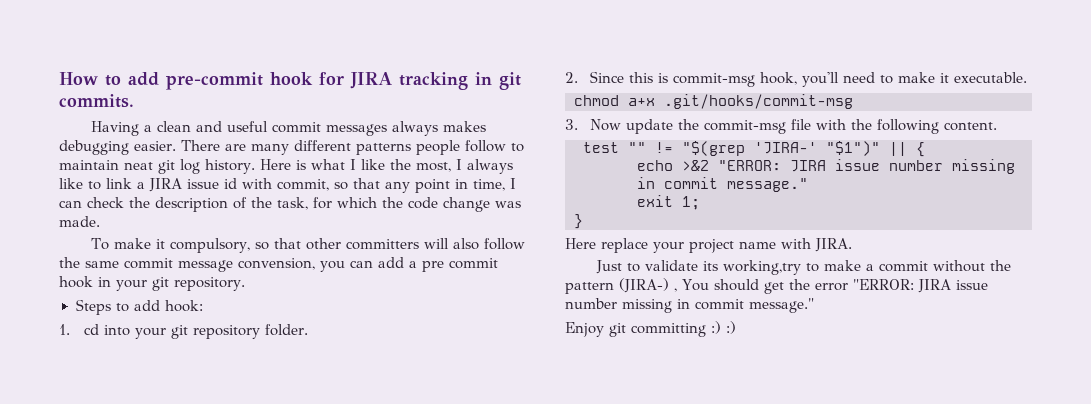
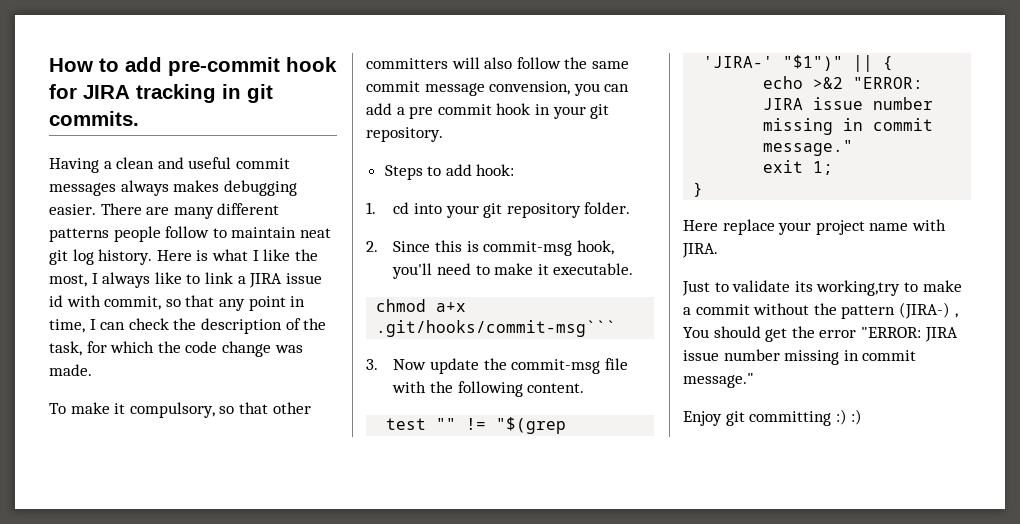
[664,94,853,109] .git/hooks/commit-msg -> [376,320,617,337] .git/hooks/commit-msg```

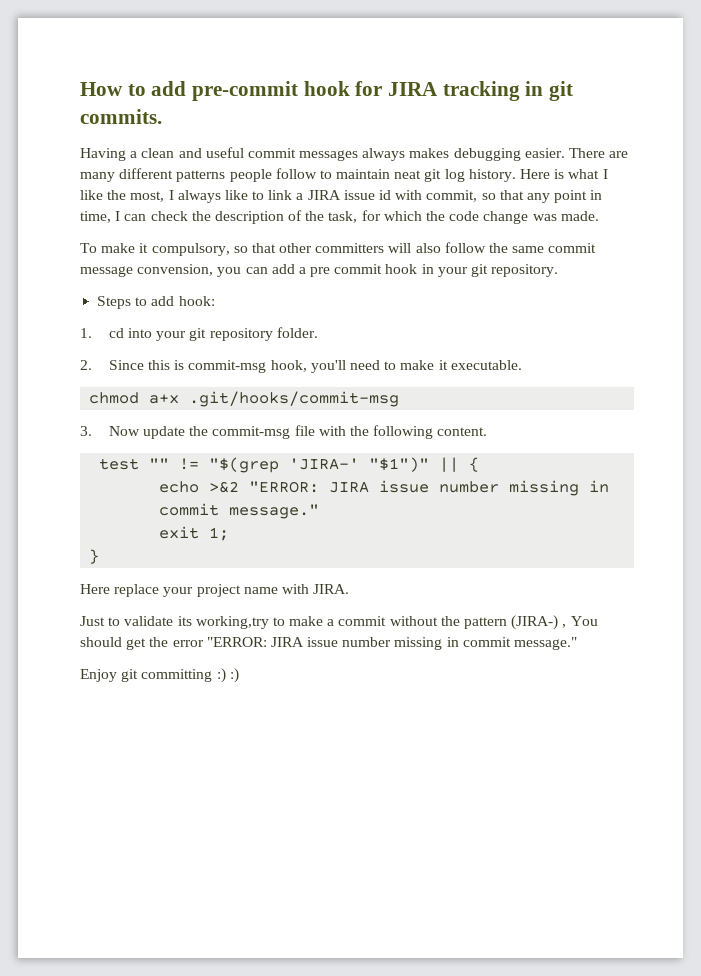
[376,320,617,337] .git/hooks/commit-msg``` -> [189,391,400,407] .git/hooks/commit-msg

